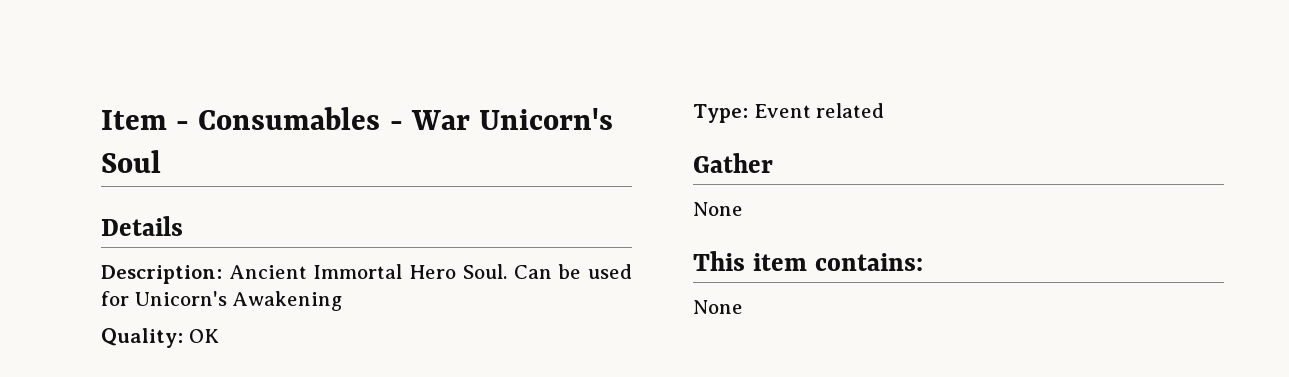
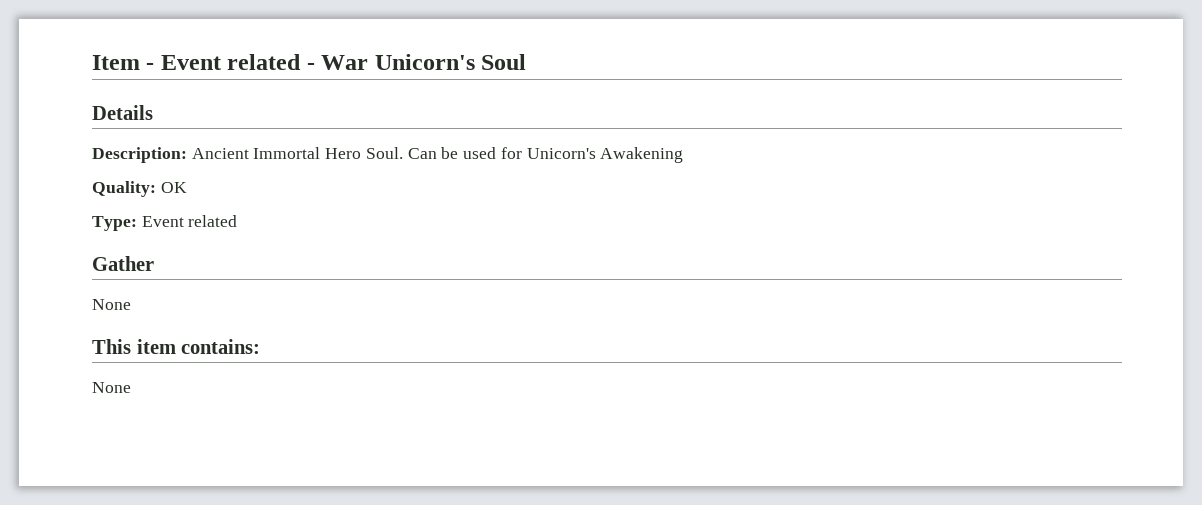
[198,107,381,130] Consumables -> [160,54,302,70] Event related

